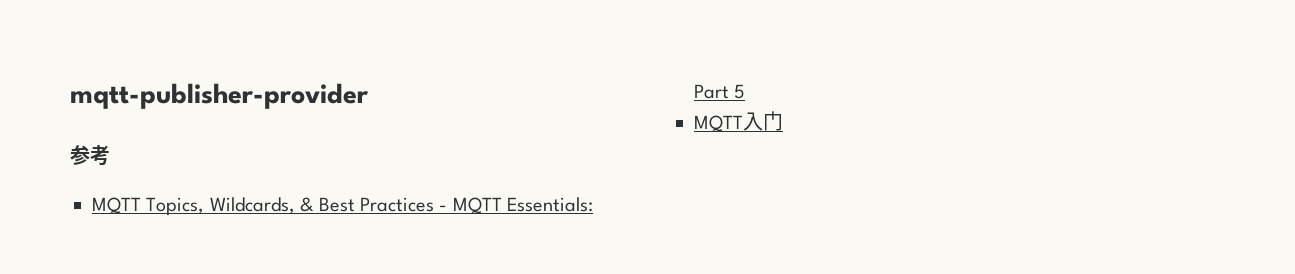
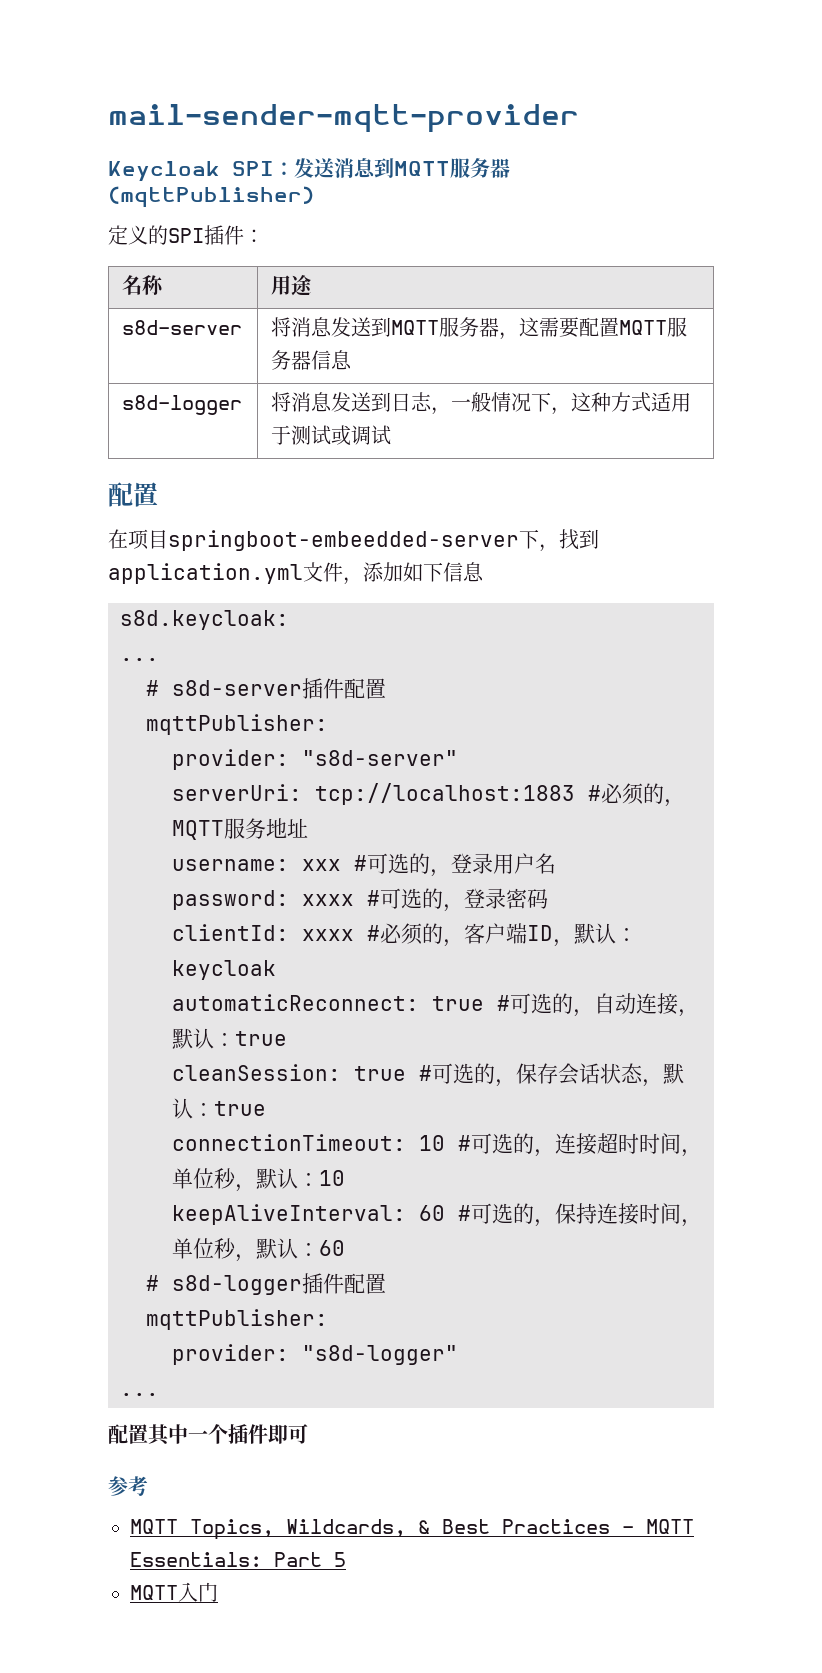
[70,83,369,109] mqtt-publisher-provider -> [108,104,579,132] [108,158,510,182] [108,186,314,208] [108,225,264,245] [122,275,165,295] [271,275,313,296] [122,320,243,335] [271,317,688,340] [271,350,353,370] [122,395,243,415] [271,392,692,415] [271,425,392,446] [108,482,158,507] [108,529,599,552] [108,562,484,585] [120,610,289,630] [120,658,159,661] [146,678,386,699] [146,714,328,735] [172,749,458,770] [172,783,685,807] [172,818,308,840] [172,853,556,877] [172,888,548,912] [172,923,637,947] [172,960,276,980] [172,993,699,1017] [172,1028,287,1049] [172,1063,684,1087] [172,1098,266,1119] [172,1133,702,1157] [172,1168,345,1192] [172,1203,702,1227] [172,1238,345,1262] [146,1273,386,1295] [146,1309,328,1330] [172,1344,458,1365] [120,1393,159,1396] [108,1424,308,1446] mail-sender-mqtt-provider // Keycloak SPI：发送消息到MQTT服务器(mqttPublisher) // 定义的SPI插件： // 名称 | 用途 // s8d-server | 将消息发送到MQTT服务器，这需要配置MQTT服务器信息 // s8d-logger | 将消息发送到日志，一般情况下，这种方式适用于测试或调试 // 配置 // 在项目springboot-embeedded-server下，找到application.yml文件，添加如下信息 // s8d.keycloak: // ... // # s8d-server插件配置 // mqttPublisher: // provider: "s8d-server" // serverUri: tcp://localhost:1883 #必须的，MQTT服务地址 // username: xxx #可选的，登录用户名 // password: xxxx #可选的，登录密码 // clientId: xxxx #必须的，客户端ID，默认：keycloak // automaticReconnect: true #可选的，自动连接，默认：true // cleanSession: true #可选的，保存会话状态，默认：true // connectionTimeout: 10 #可选的，连接超时时间，单位秒，默认：10 // keepAliveInterval: 60 #可选的，保持连接时间，单位秒，默认：60 // # s8d-logger插件配置 // mqttPublisher: // provider: "s8d-logger" // ... // 配置其中一个插件即可

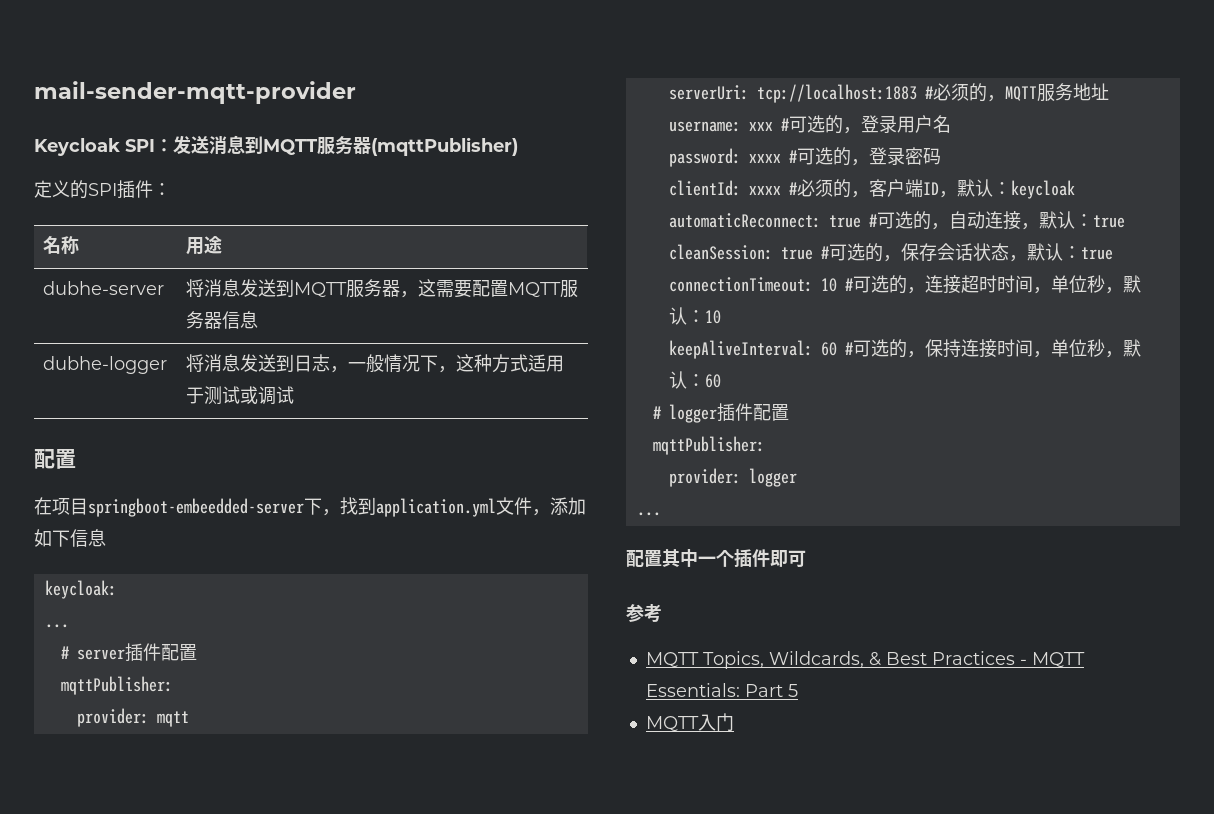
[122,320,243,335] s8d-server -> [43,281,165,295] dubhe-server
[122,395,243,415] s8d-logger -> [43,356,168,374] dubhe-logger
[120,610,289,630] s8d.keycloak: -> [44,580,117,599] keycloak:
[172,678,386,699] [146,714,328,735] [172,749,458,770] s8d-server插件配置 // mqttPublisher: // provider: "s8d-server" -> [76,643,197,662] [60,676,173,695] [76,708,189,727] server插件配置 // mqttPublisher: // provider: mqtt
[172,1273,386,1295] [146,1309,328,1330] [172,1344,458,1365] s8d-logger插件配置 // mqttPublisher: // provider: "s8d-logger" -> [668,403,789,423] [652,436,765,455] [668,468,797,487] logger插件配置 // mqttPublisher: // provider: logger

